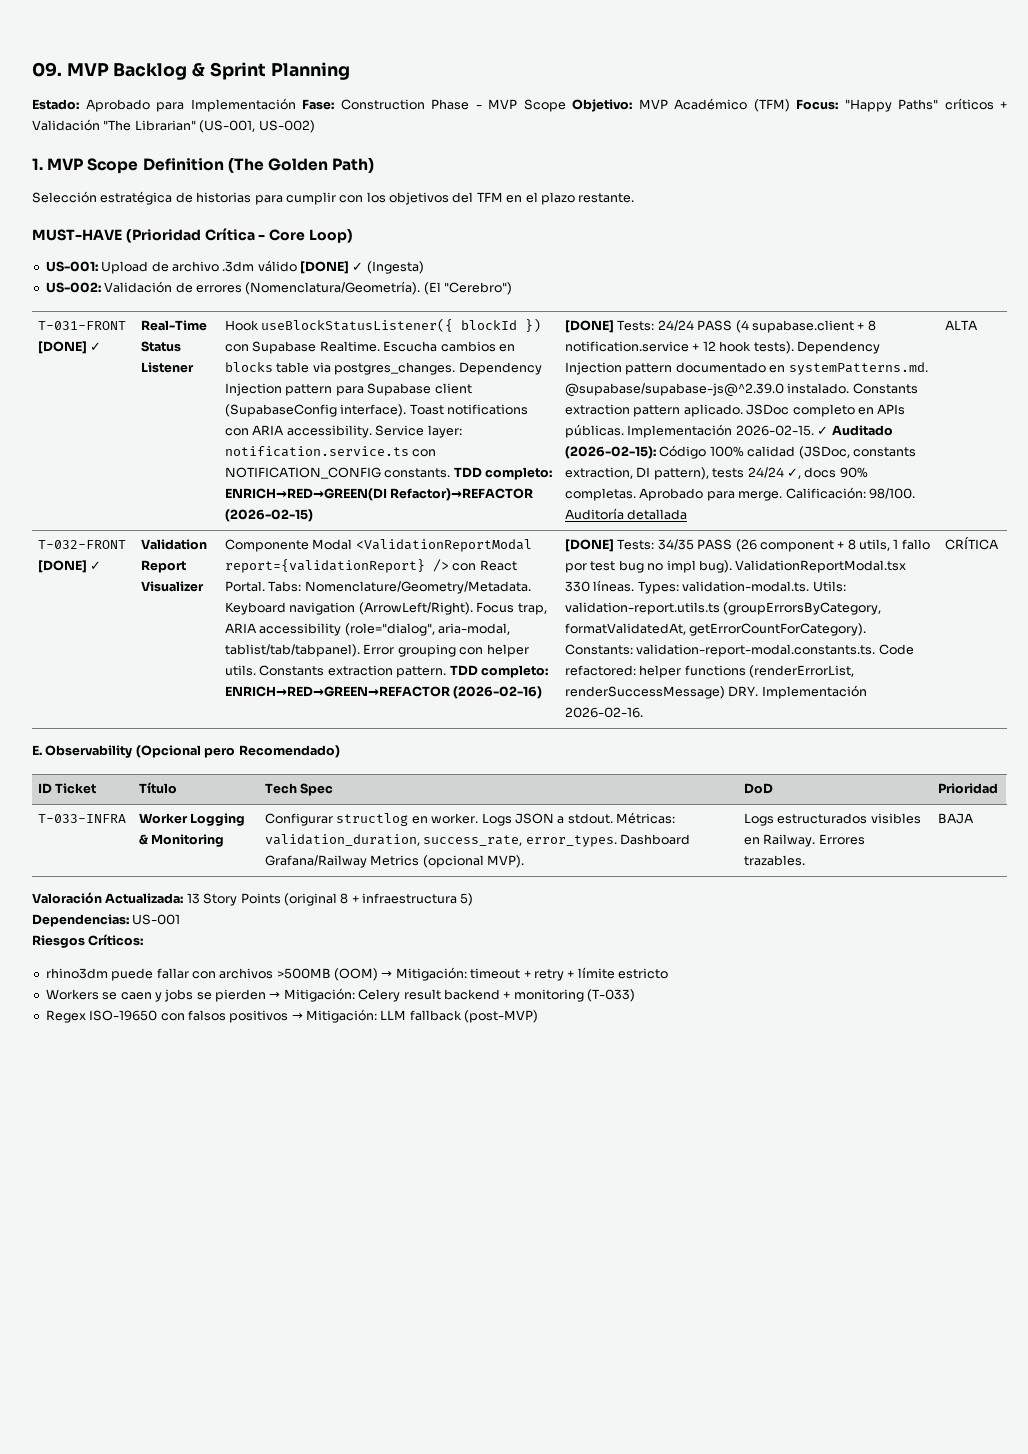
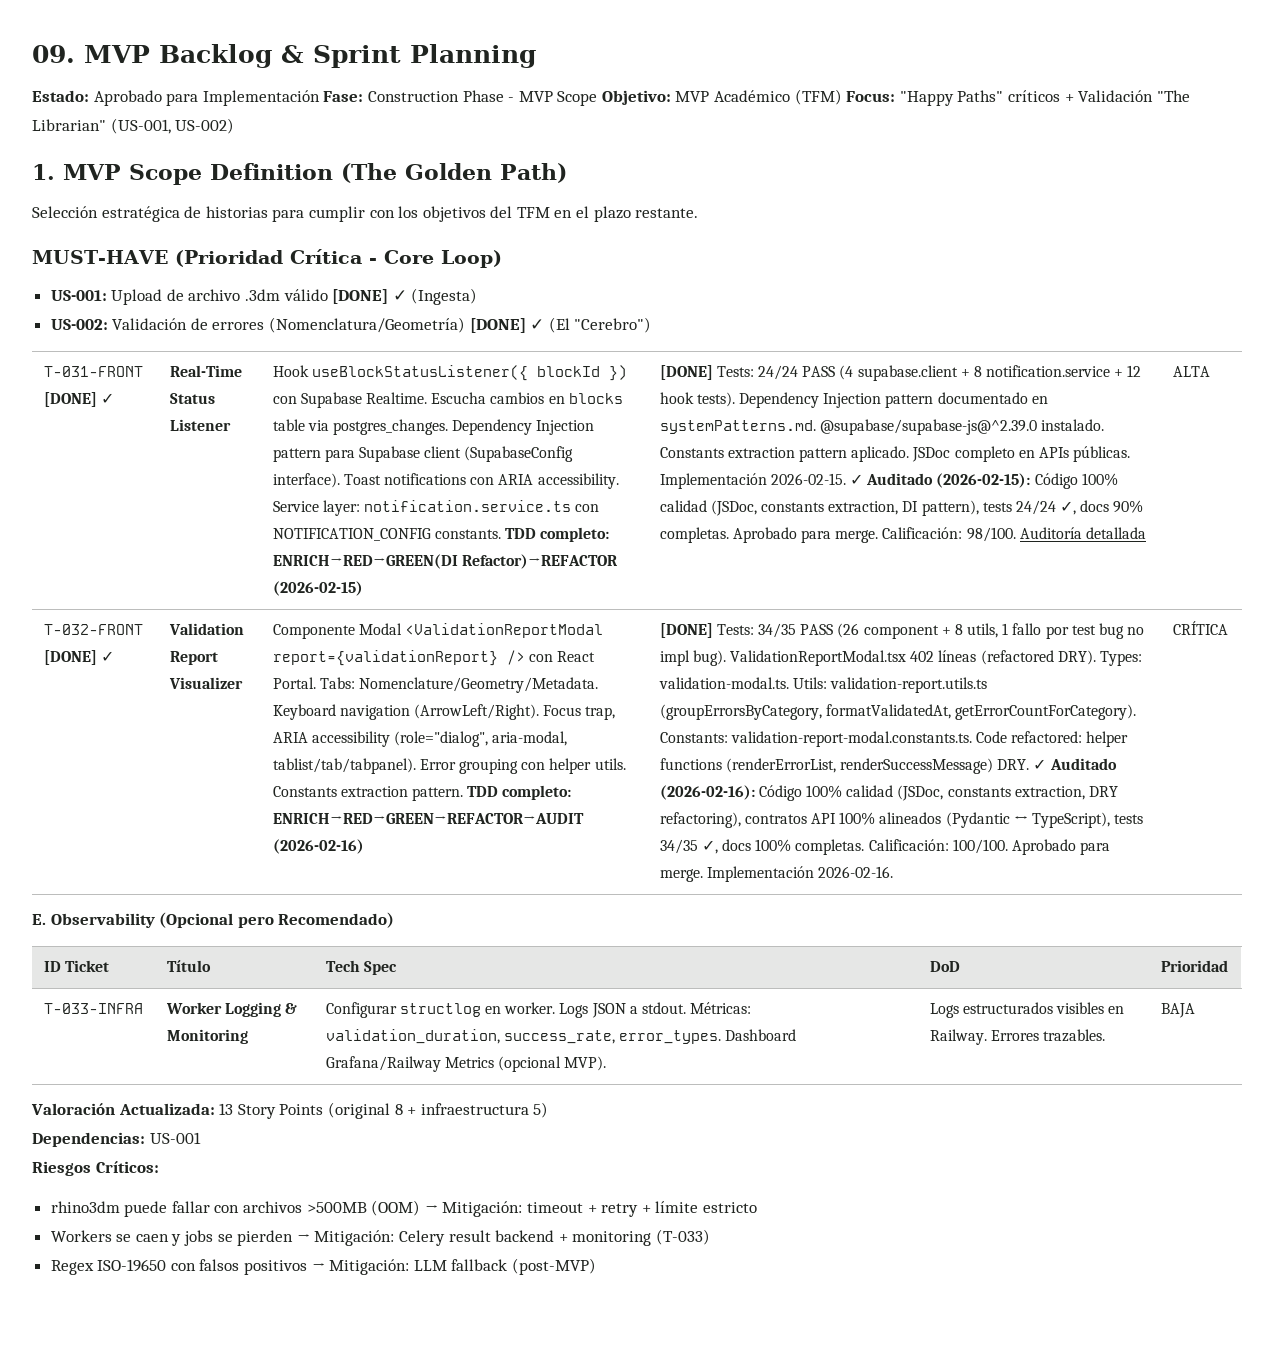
[245,281,421,295] (Nomenclatura/Geometría). -> [269,317,545,333] (Nomenclatura/Geometría) [DONE] ✓
[225,686,451,697] ENRICH→RED→GREEN→REFACTOR -> [272,813,584,824] ENRICH→RED→GREEN→REFACTOR→AUDIT
[565,580,635,592] 330 líneas. -> [910,650,1096,665] 402 líneas (refactored DRY).
(759, 691) none -> [1033,758,1117,770] [659,785,1118,801] [659,812,1144,828] [659,839,1111,855] [659,869,703,882] ✓ Auditado (2026-02-16): Código 100% calidad (JSDoc, constants extraction, DRY refactoring), contratos API 100% alineados (Pydantic ↔ TypeScript), tests 34/35 ✓, docs 100% completas. Calificación: 100/100. Aprobado para merge.

